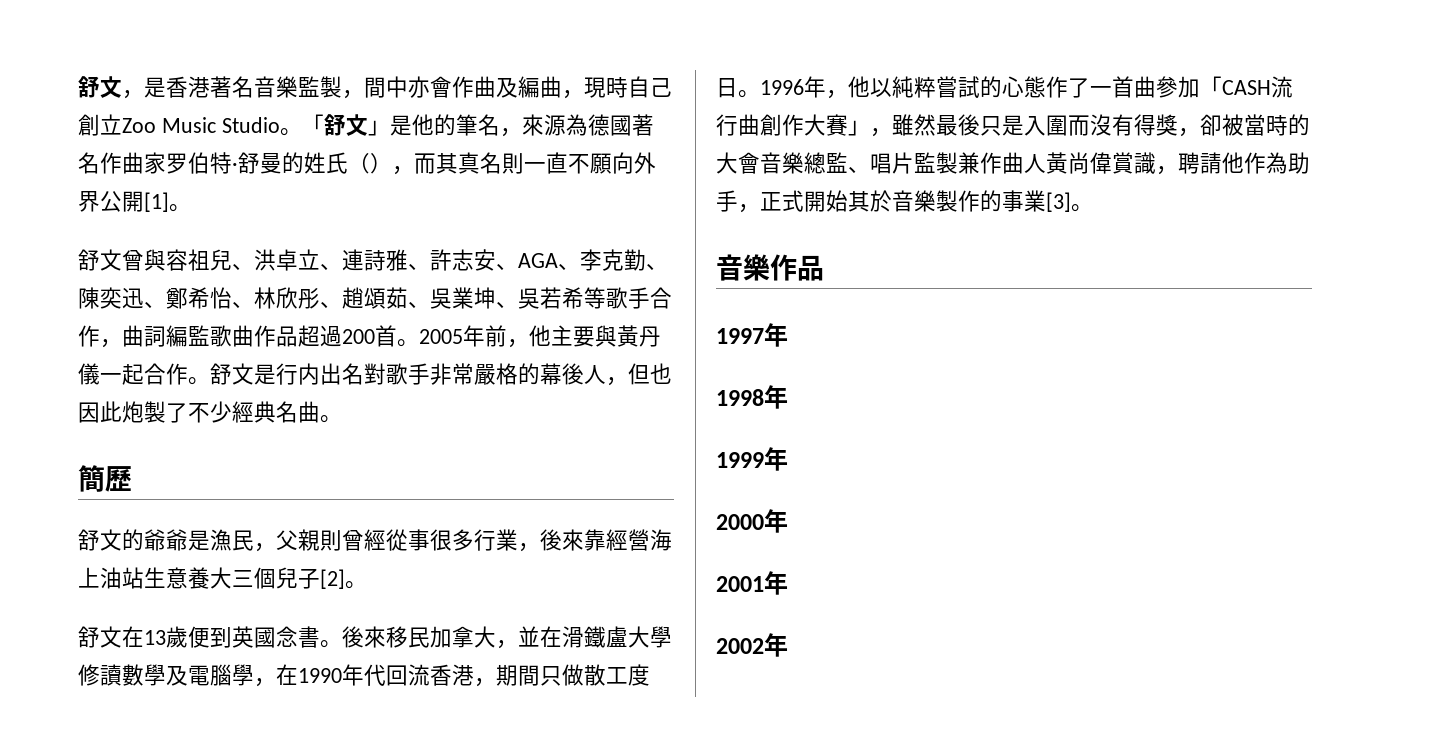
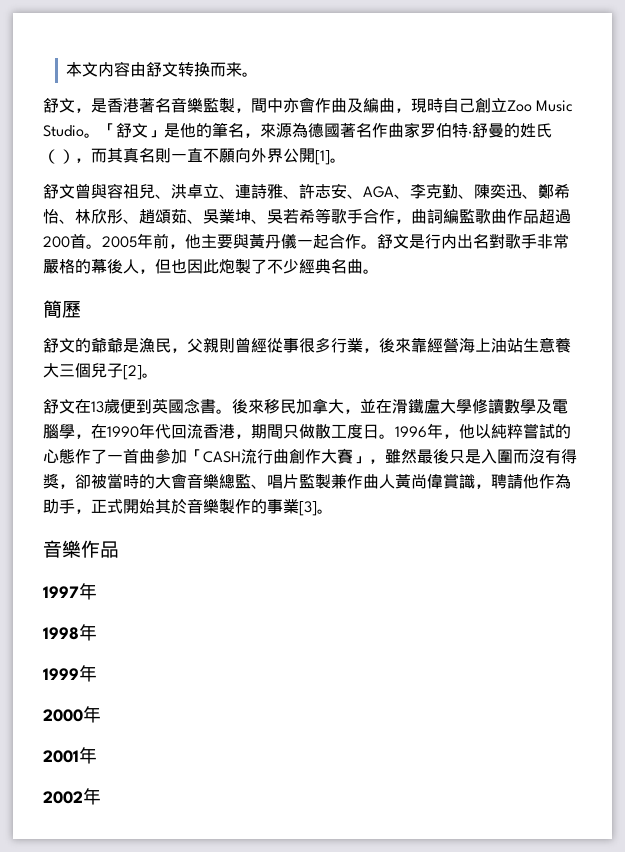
(78, 87) none -> [66,61,259,77] 本文内容由舒文转换而来。 //

